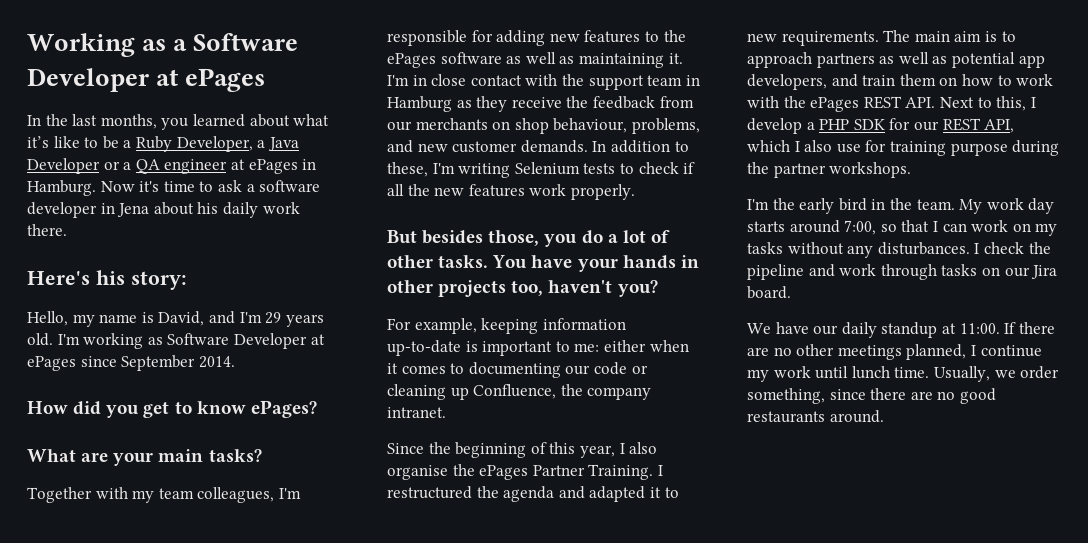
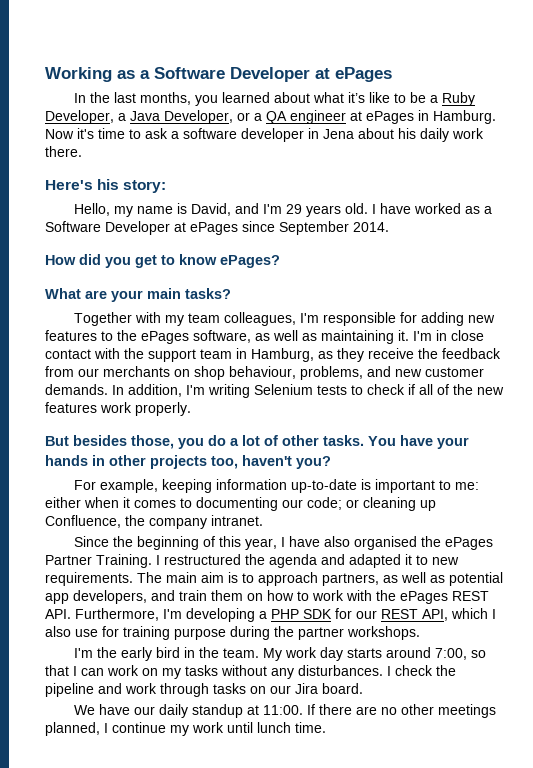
[27,158,100,174] Developer -> [164,110,233,124] Developer,
[57,333,163,349] I'm working as -> [372,203,493,214] I have worked as a
[440,52,502,64] software -> [193,330,251,343] software,
[387,96,452,112] Hamburg -> [251,348,314,362] Hamburg,
[610,140,689,153] [387,162,428,177] addition to these, -> [128,384,182,397] addition,
(404, 190) none -> [437,384,449,395] of
[593,362,627,375] code -> [307,497,342,510] code;
[629,442,658,454] [387,465,448,480] also organise -> [289,536,418,550] have also organised
[816,53,875,68] partners -> [322,573,379,586] partners,
[939,96,1036,111] [747,118,802,134] Next to this, I develop -> [75,608,255,622] Furthermore, I'm developing
[933,366,1060,382] [747,388,996,404] [747,410,884,423] Usually, we order something, since there are no good restaurants around. -> (326, 727) none

